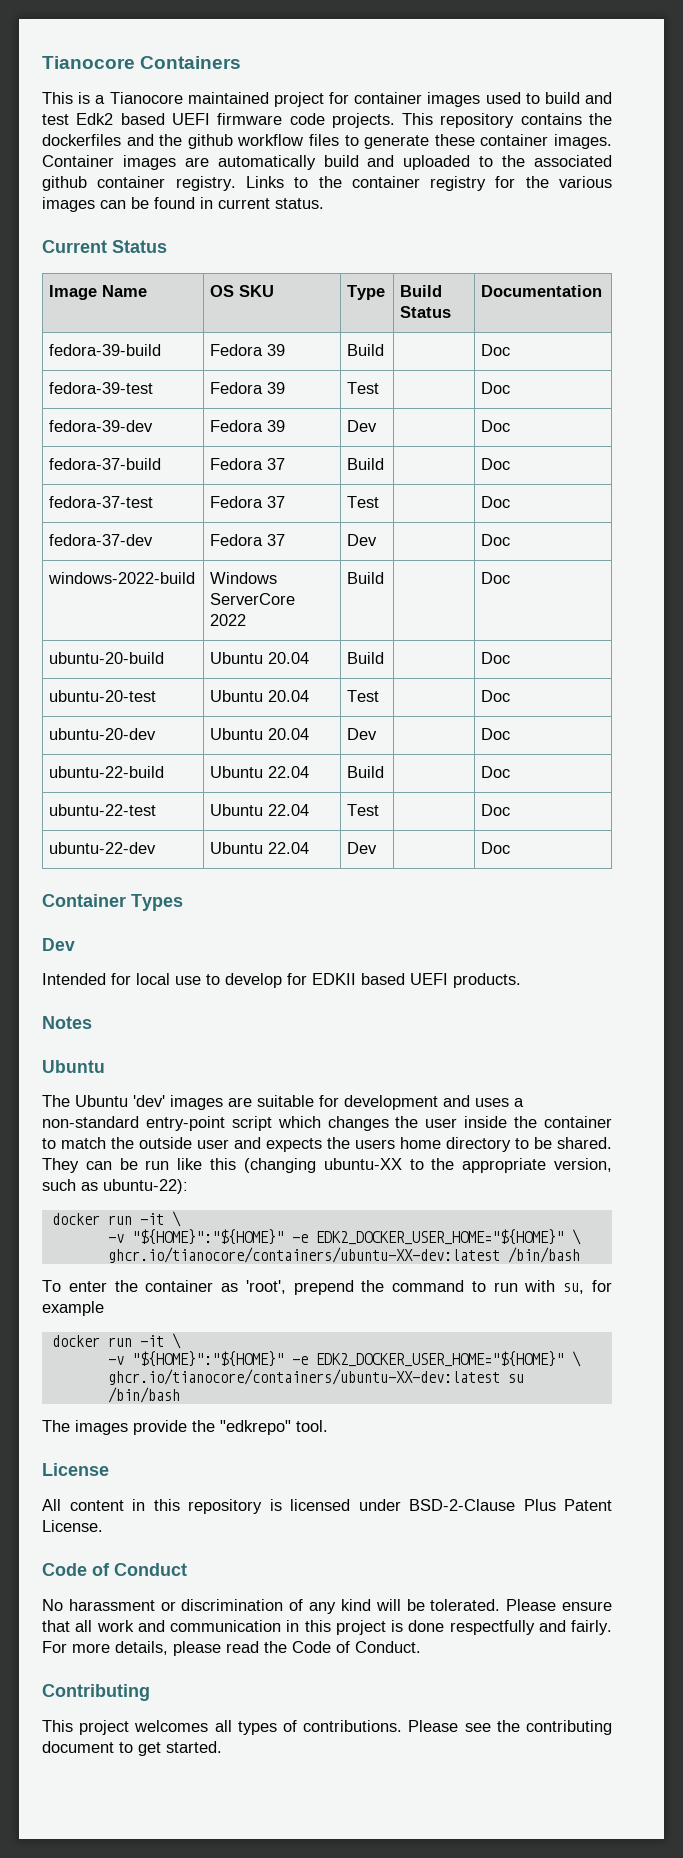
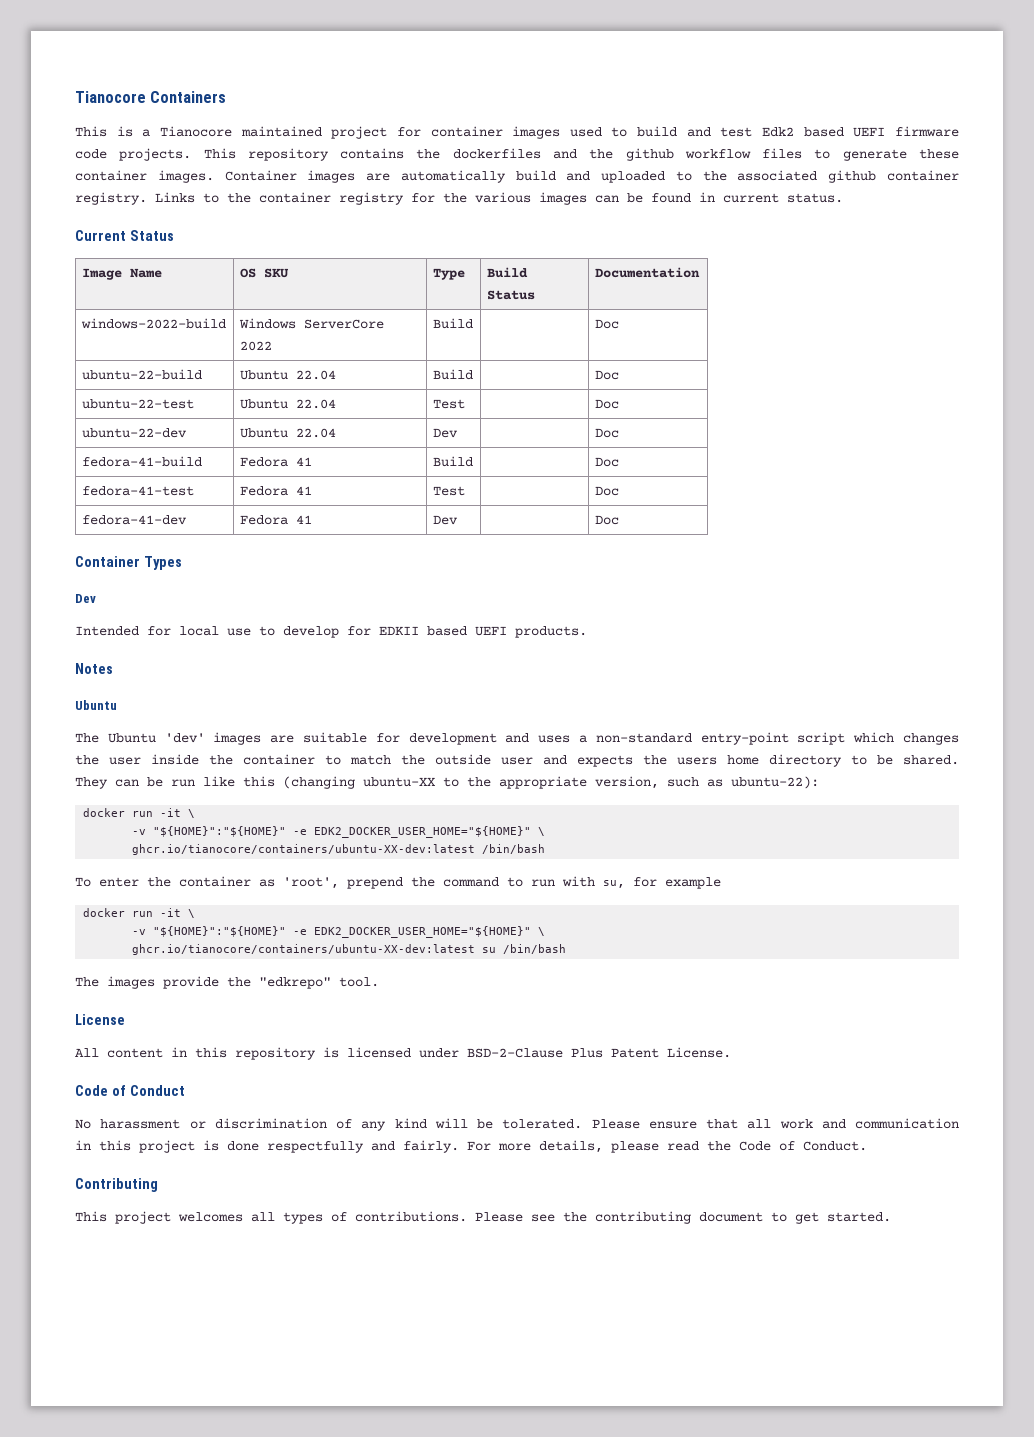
[49,344,162,356] [210,344,286,356] [347,344,385,356] [481,344,511,356] [49,382,154,394] [210,382,286,394] [347,382,380,394] [481,382,511,394] [49,420,154,432] [210,420,286,432] [347,420,378,432] [481,420,511,432] [49,458,162,470] [210,458,286,470] [347,458,385,470] [481,458,511,470] [49,496,154,508] [210,496,286,508] [347,496,380,508] [481,496,511,508] [49,534,154,546] [210,534,286,546] [347,534,378,546] [481,534,511,546] // fedora-39-build | Fedora 39 | Build | | Doc // fedora-39-test | Fedora 39 | Test | | Doc // fedora-39-dev | Fedora 39 | Dev | | Doc // fedora-37-build | Fedora 37 | Build | | Doc // fedora-37-test | Fedora 37 | Test | | Doc // fedora-37-dev | Fedora 37 | Dev | | Doc -> (700, 272) none
[49,652,165,664] [210,652,310,664] [347,652,385,664] [481,652,511,664] [49,690,157,702] [210,690,310,702] [347,690,380,702] [481,690,511,702] [49,728,157,740] [210,728,310,740] [347,728,378,740] [481,728,511,740] // ubuntu-20-build | Ubuntu 20.04 | Build | | Doc // ubuntu-20-test | Ubuntu 20.04 | Test | | Doc // ubuntu-20-dev | Ubuntu 20.04 | Dev | | Doc -> (619, 324) none
(511, 848) none -> [81,456,202,467] [239,457,312,467] [432,456,473,467] [594,457,619,467] [81,486,194,496] [239,486,312,496] [432,486,465,496] [594,486,619,496] [81,515,187,525] [239,515,312,525] [432,515,458,525] [594,515,619,525] // fedora-41-build | Fedora 41 | Build | | Doc // fedora-41-test | Fedora 41 | Test | | Doc // fedora-41-dev | Fedora 41 | Dev | | Doc

